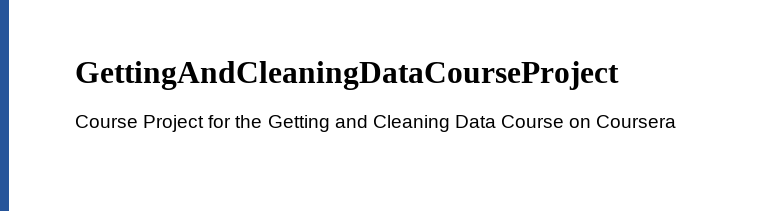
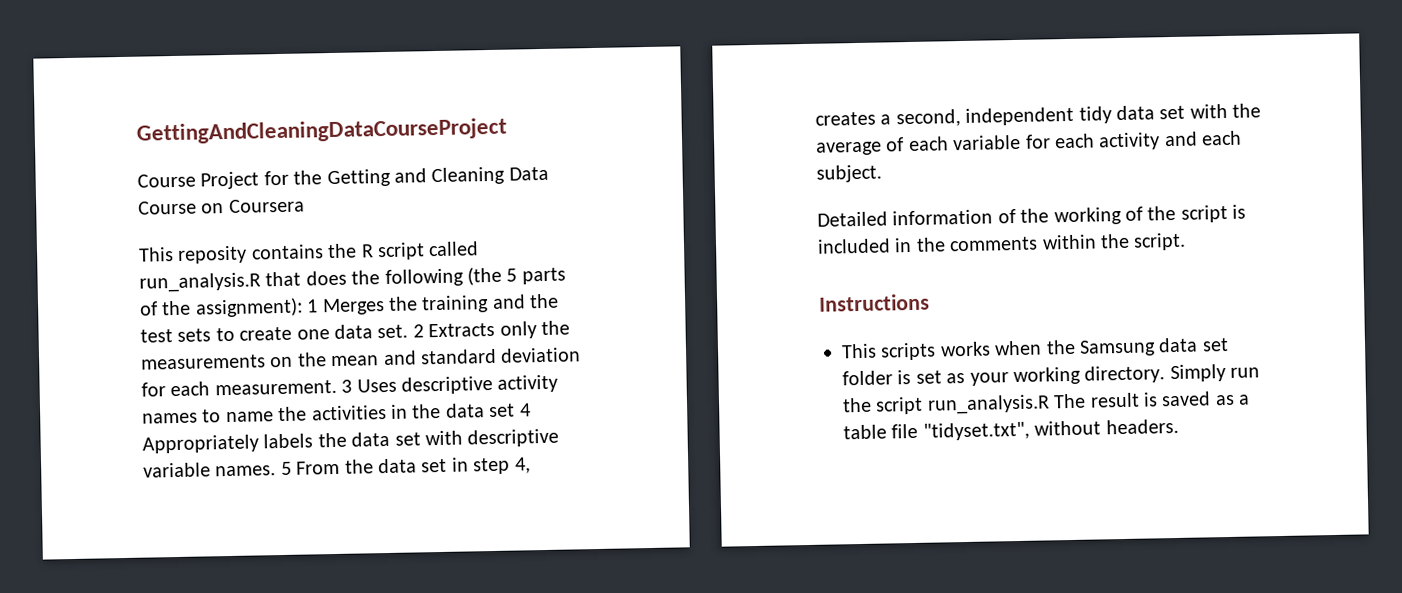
(677, 121) none -> [138,241,480,264] [139,266,566,293] [139,293,560,318] [140,320,570,343] [141,347,582,370] [141,374,559,397] [142,403,531,424] [142,428,560,454] [143,457,531,478] [815,103,1262,128] [816,130,1243,156] [816,164,882,183] [817,204,1247,227] [817,232,1187,254] [819,293,930,312] [841,337,1229,361] [842,364,1261,386] [842,391,1251,415] [843,418,1179,441] // This reposity contains the R script called run_analysis.R that does the following (the 5 parts of the assignment): 1 Merges the training and the test sets to create one data set. 2 Extracts only the measurements on the mean and standard deviation for each measurement. 3 Uses descriptive activity names to name the activities in the data set 4 Appropriately labels the data set with descriptive variable names. 5 From the data set in step 4, creates a second, independent tidy data set with the average of each variable for each activity and each subject. // Detailed information of the working of the script is included in the comments within the script. // Instructions // This scripts works when the Samsung data set folder is set as your working directory. Simply run the script run_analysis.R The result is saved as a table file "tidyset.txt", without headers.

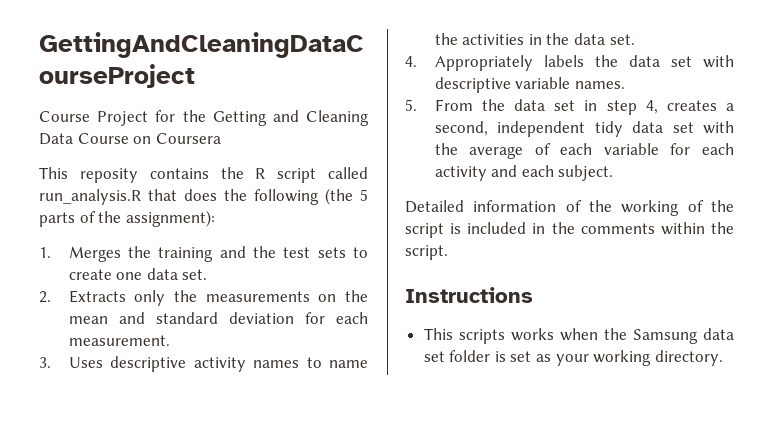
[306,299,319,313] 1 -> [39,247,51,258] // 1.
[412,324,424,338] 2 -> [39,291,51,303] // 2.
[341,379,353,393] 3 -> [39,357,51,368] // 3.
[489,403,531,418] set 4 -> [609,34,635,45] [405,56,417,67] set. // 4.
[280,461,292,476] 5 -> [405,99,417,111] // 5.
[1169,364,1261,383] [842,391,1251,415] [843,418,1179,441] Simply run the script run_analysis.R The result is saved as a table file "tidyset.txt", without headers. -> (723, 358) none

